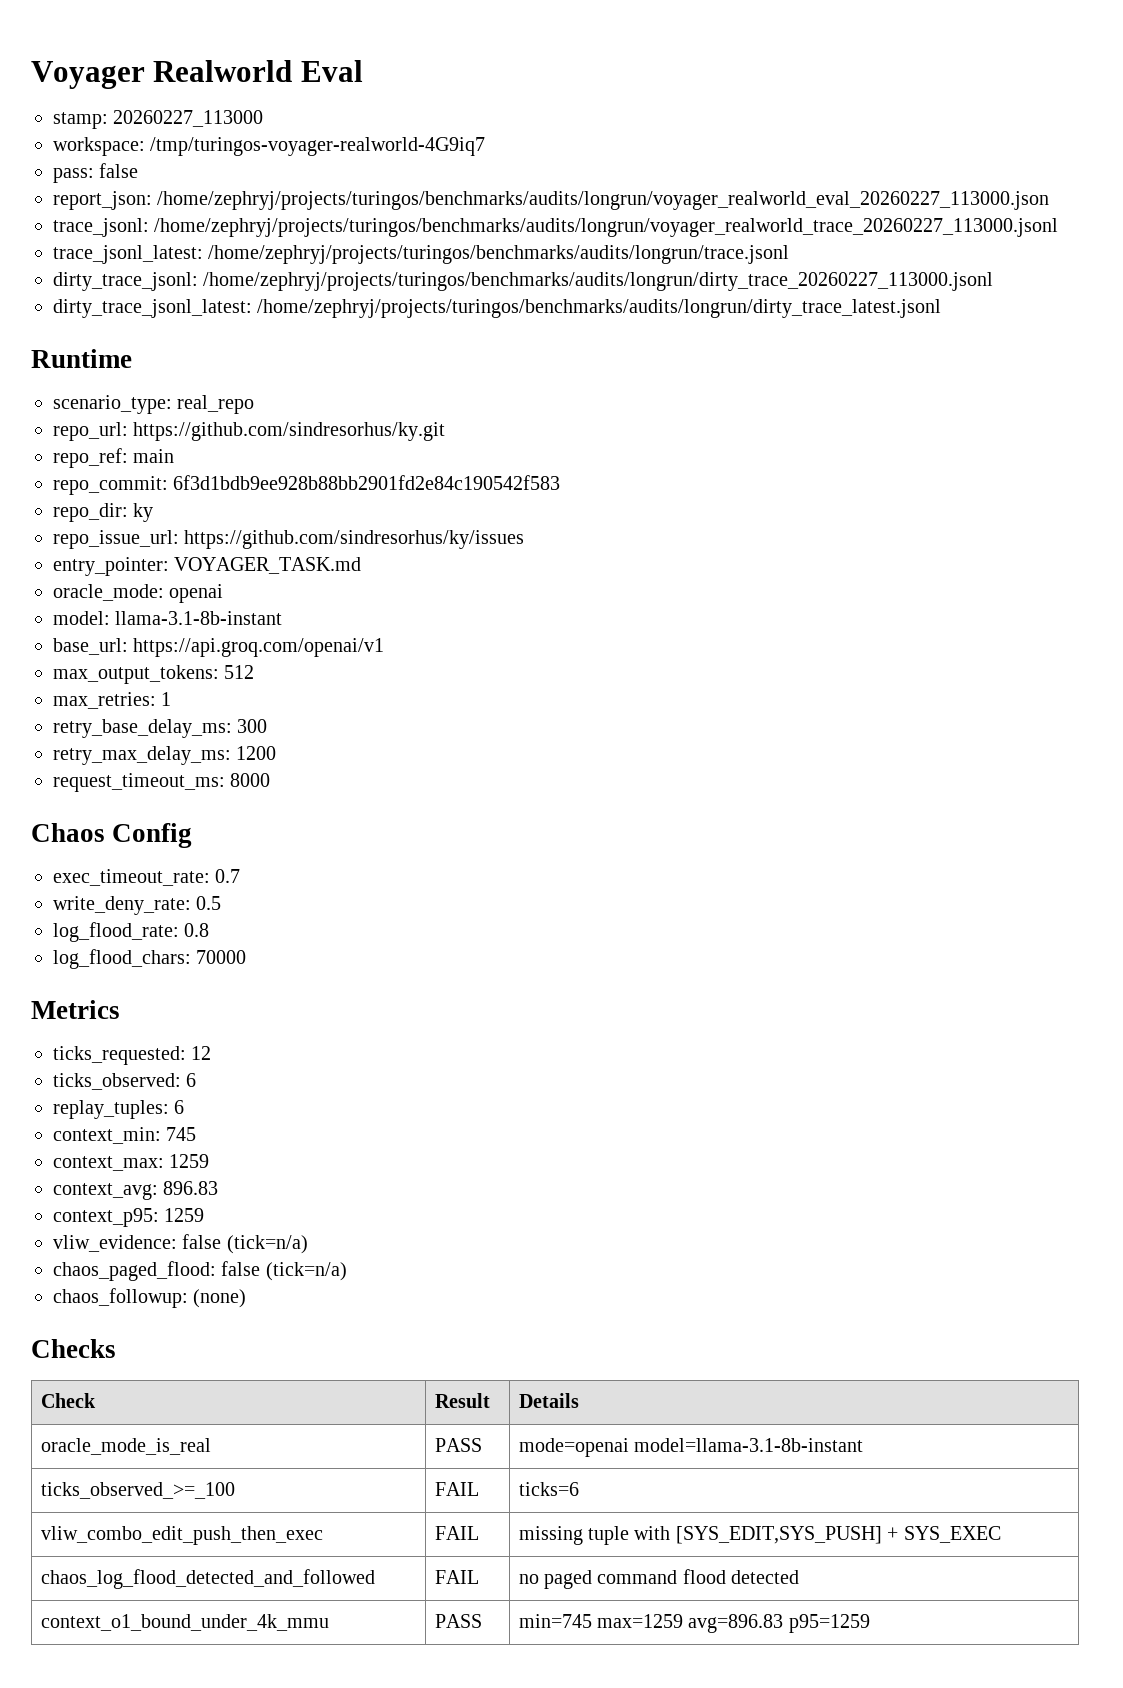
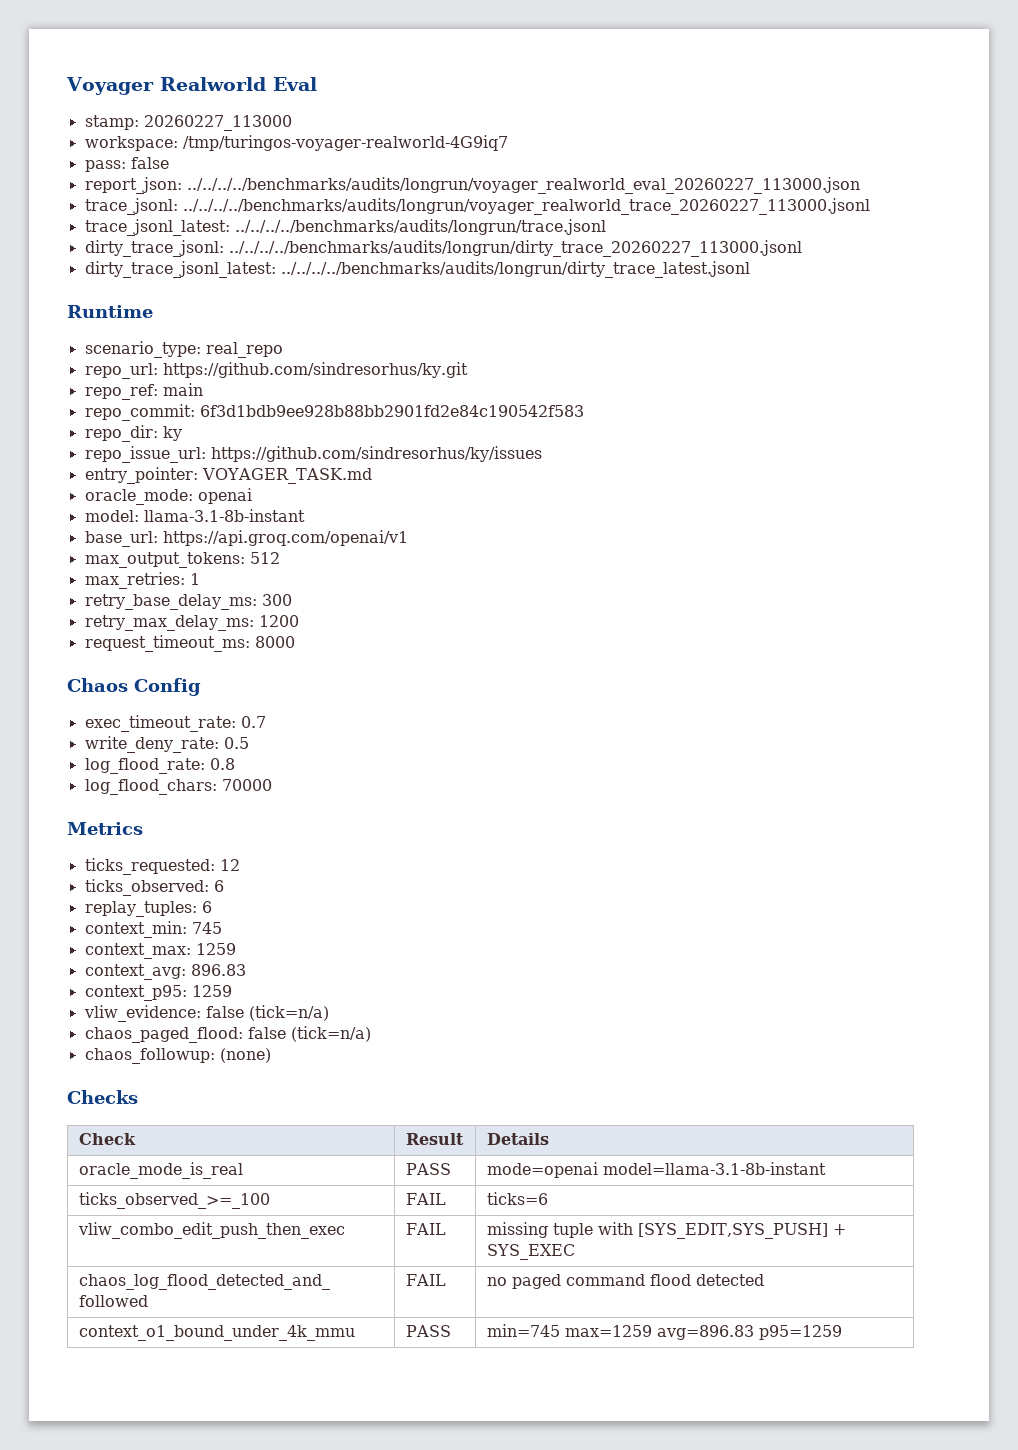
[157,191,1050,210] /home/zephryj/projects/turingos/benchmarks/audits/longrun/voyager_realworld_eval_20260227_113000.json -> [186,177,860,194] ../../../../benchmarks/audits/longrun/voyager_realworld_eval_20260227_113000.json
[154,218,1059,237] /home/zephryj/projects/turingos/benchmarks/audits/longrun/voyager_realworld_trace_20260227_113000.jsonl -> [182,198,870,215] ../../../../benchmarks/audits/longrun/voyager_realworld_trace_20260227_113000.jsonl
[208,245,790,264] /home/zephryj/projects/turingos/benchmarks/audits/longrun/trace.jsonl -> [234,219,606,235] ../../../../benchmarks/audits/longrun/trace.jsonl
[203,272,994,291] /home/zephryj/projects/turingos/benchmarks/audits/longrun/dirty_trace_20260227_113000.jsonl -> [228,240,802,257] ../../../../benchmarks/audits/longrun/dirty_trace_20260227_113000.jsonl
[257,299,942,318] /home/zephryj/projects/turingos/benchmarks/audits/longrun/dirty_trace_latest.jsonl -> [280,261,750,278] ../../../../benchmarks/audits/longrun/dirty_trace_latest.jsonl

